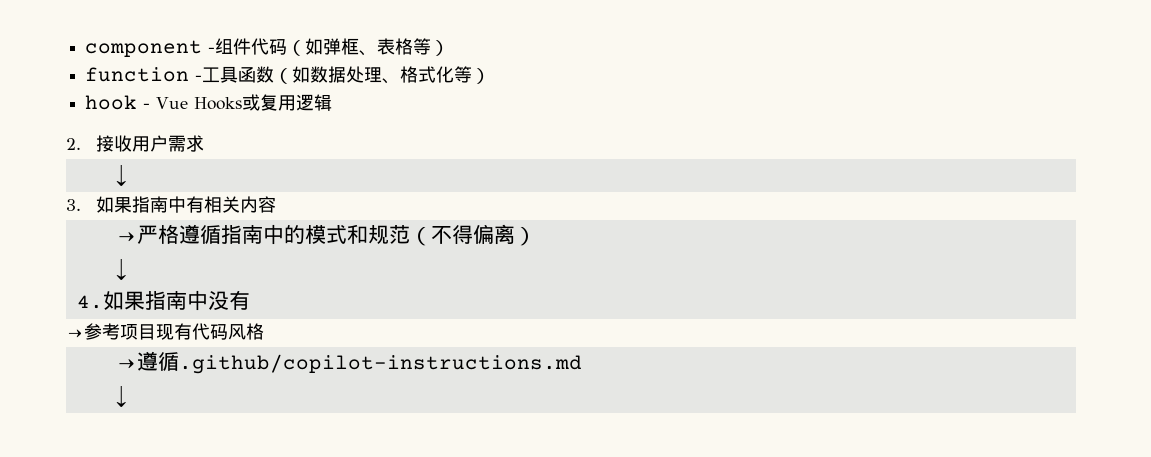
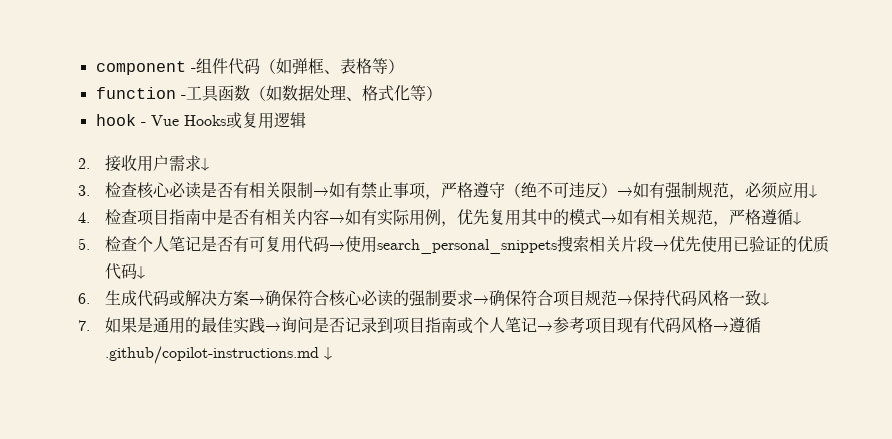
(204, 143) // -> (201, 163) none
[95,196,276,213] [115,224,536,246] [115,259,127,280] [76,290,250,311] 如果指南中有相关内容 // →严格遵循指南中的模式和规范（不得偏离） // ↓ // 4.如果指南中没有 // -> [104,182,817,200] [78,208,801,227] [78,235,829,254] [104,263,145,280] [78,290,769,307] [78,317,537,334] 检查核心必读是否有相关限制→如有禁止事项，严格遵守（绝不可违反）→如有强制规范，必须应用↓ // 4.检查项目指南中是否有相关内容→如有实际用例，优先复用其中的模式→如有相关规范，严格遵循↓ // 5.检查个人笔记是否有可复用代码→使用search_personal_snippets搜索相关片段→优先使用已验证的优质代码↓ // 6.生成代码或解决方案→确保符合核心必读的强制要求→确保符合项目规范→保持代码风格一致↓ // 7.如果是通用的最佳实践→询问是否记录到项目指南或个人笔记
(264, 331) // -> (713, 325) none
(582, 364) // -> (319, 355) none

